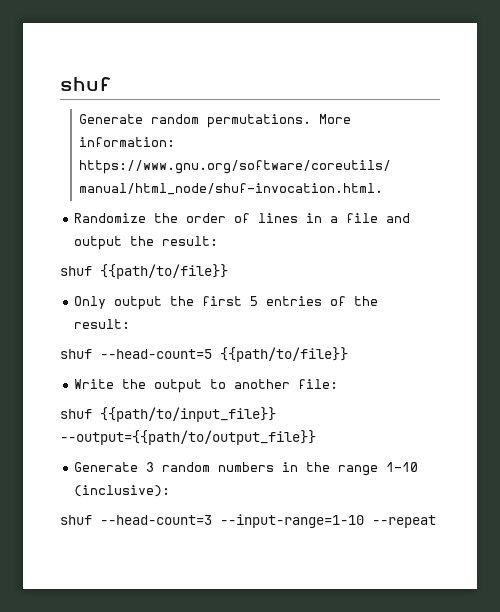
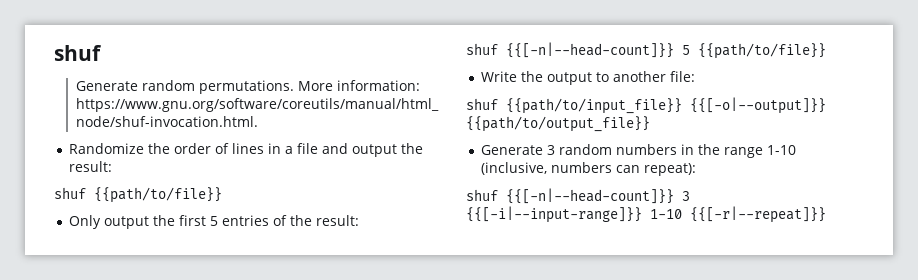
[100,349,212,359] --head-count=5 -> [506,42,690,58] {{[-n|--head-count]}} 5
[60,430,316,445] --output={{path/to/output_file}} -> [690,97,826,114] [466,116,650,132] {{[-o|--output]}} {{path/to/output_file}}
[74,485,171,497] [60,514,436,528] (inclusive): // shuf --head-count=3 --input-range=1-10 --repeat -> [480,162,696,176] [466,188,690,204] [466,206,826,223] (inclusive, numbers can repeat): // shuf {{[-n|--head-count]}} 3 {{[-i|--input-range]}} 1-10 {{[-r|--repeat]}}

